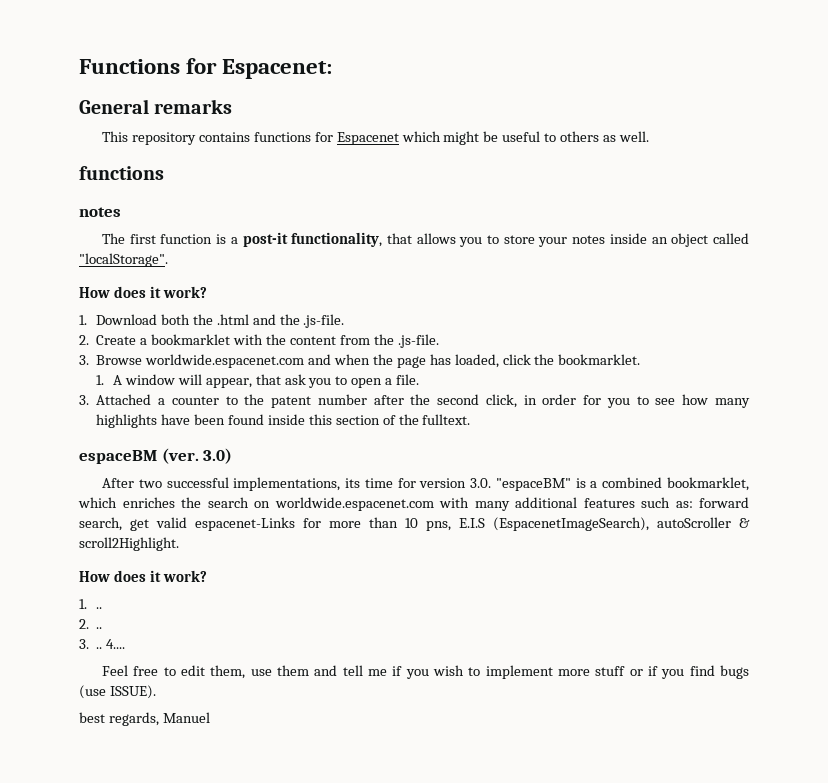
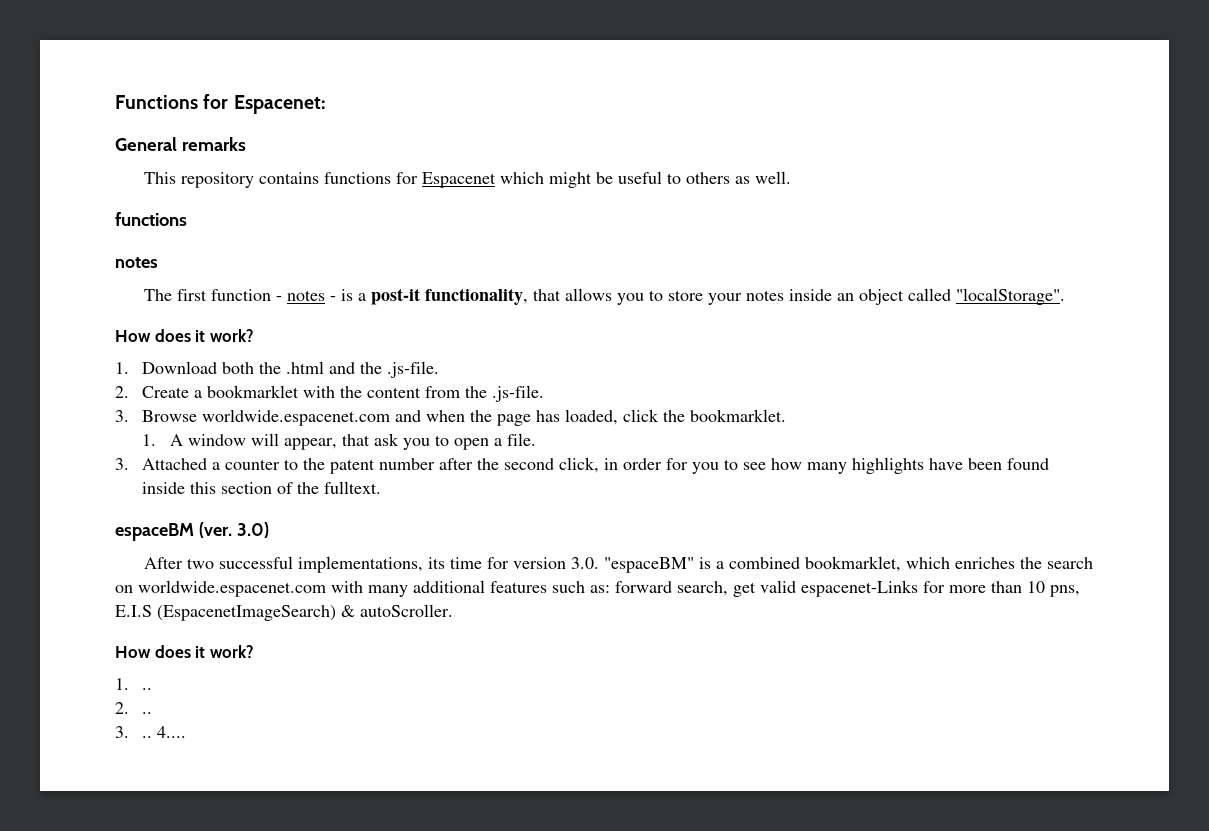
(213, 239) none -> [276,290,337,301] - notes -
[493,517,750,531] [79,537,179,551] (EspacenetImageSearch), autoScroller & scroll2Highlight. -> [157,604,453,621] (EspacenetImageSearch) & autoScroller.
[102,665,750,679] [79,685,156,699] [79,712,210,726] // Feel free to edit them, use them and tell me if you wish to implement more stuff or if you find bugs (use ISSUE). // best regards, Manuel -> (187, 732) none

